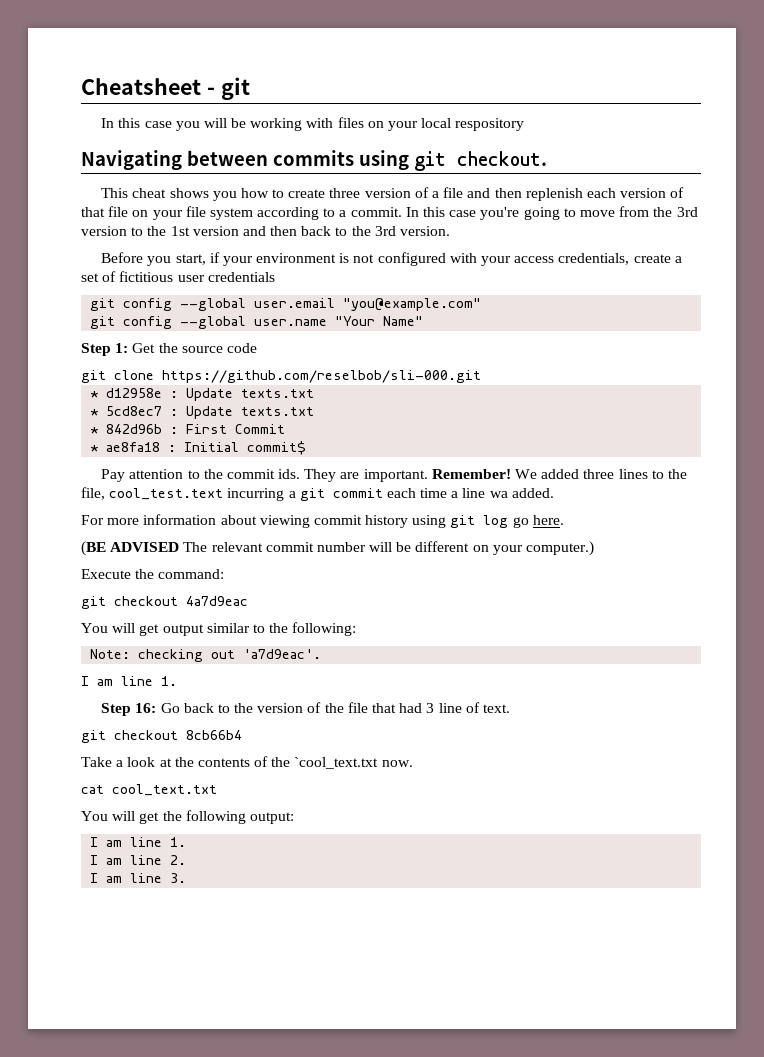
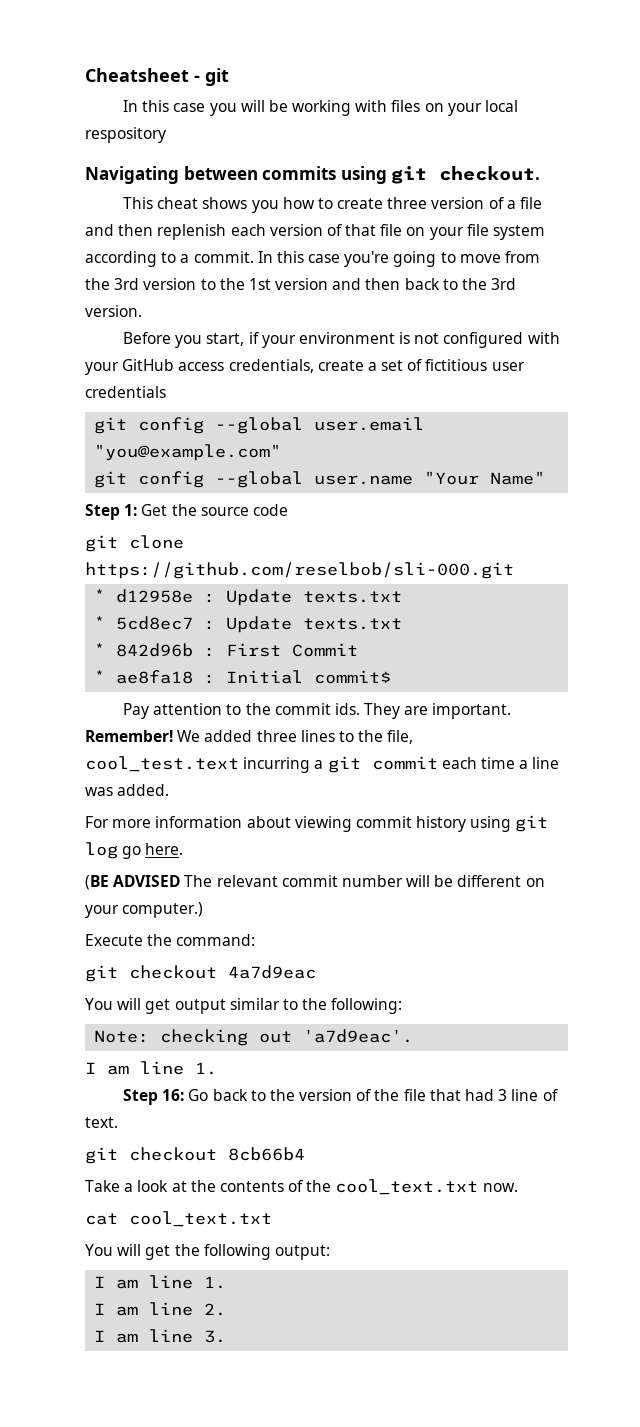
(512, 261) none -> [122,359,175,371] GitHub
[489,491,508,498] wa -> [85,787,113,796] was
[294,757,379,769] `cool_text.txt -> [335,1179,479,1195] cool_text.txt

